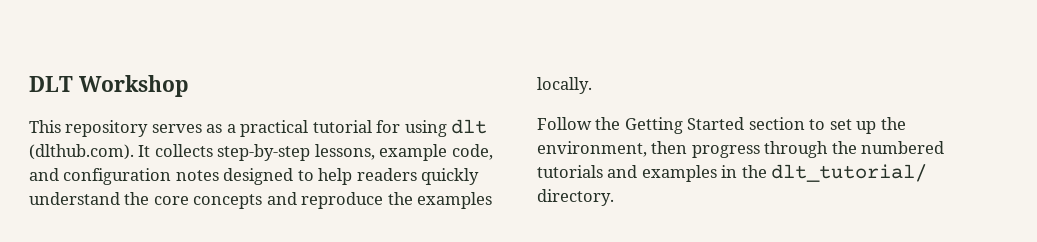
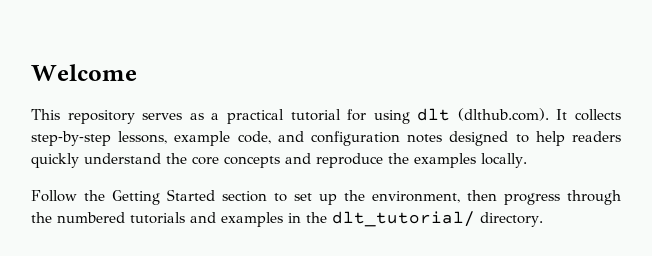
[29,75,189,97] DLT Workshop -> [31,64,137,81] Welcome

